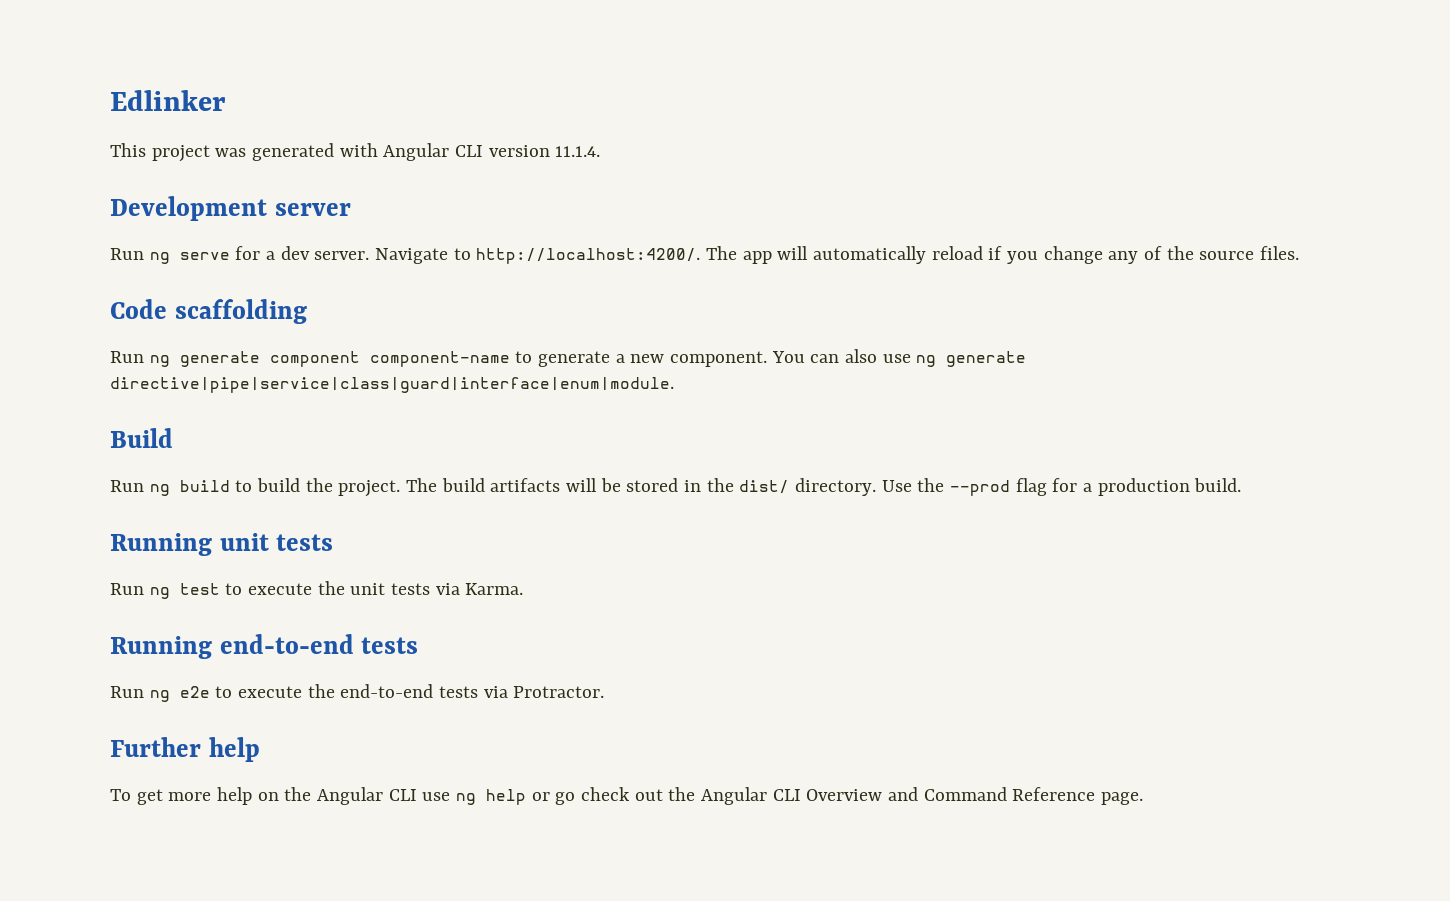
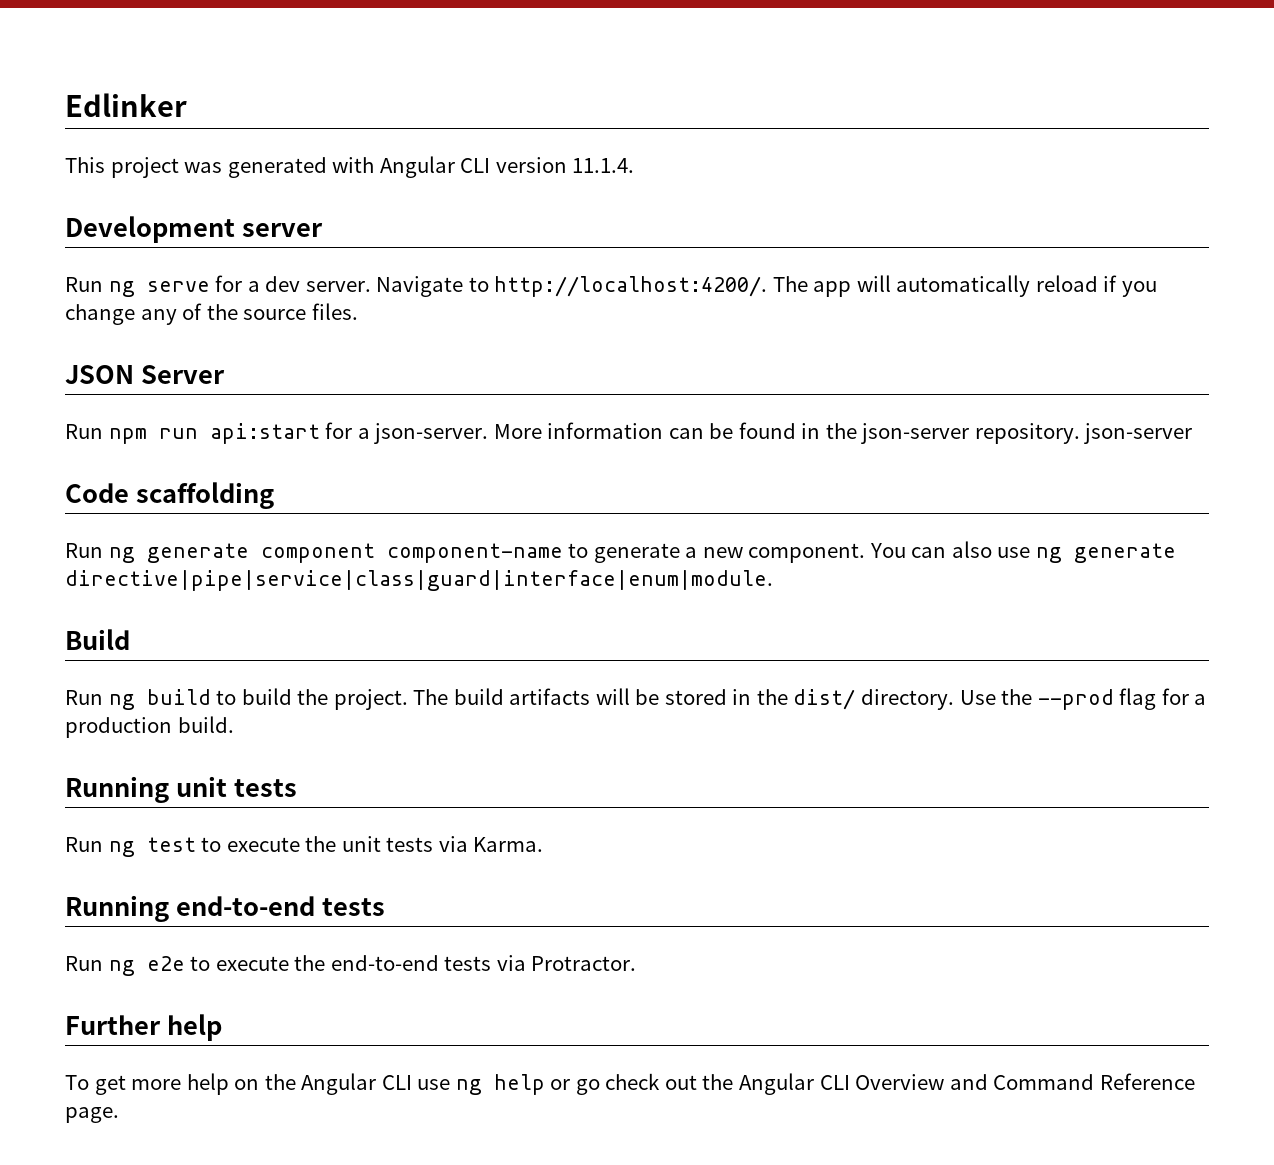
(1300, 253) none -> [65,365,225,384] [65,422,1193,444] // JSON Server // Run npm run api:start for a json-server. More information can be found in the json-server repository. json-server

